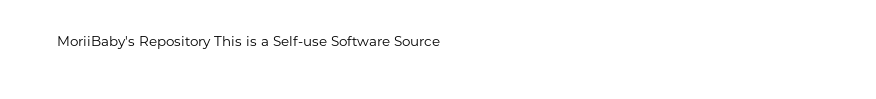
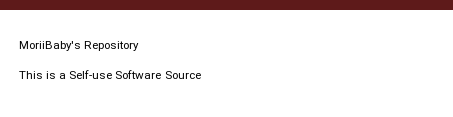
(211, 42) none -> (140, 46) //

